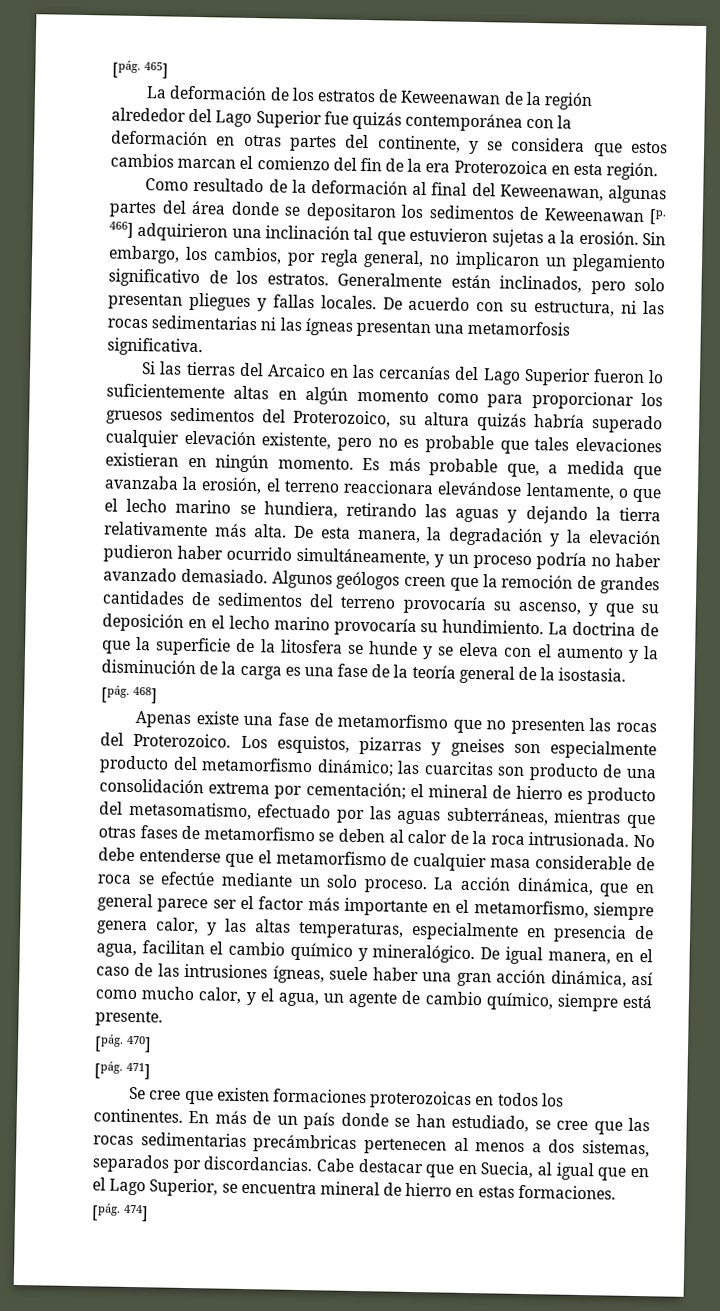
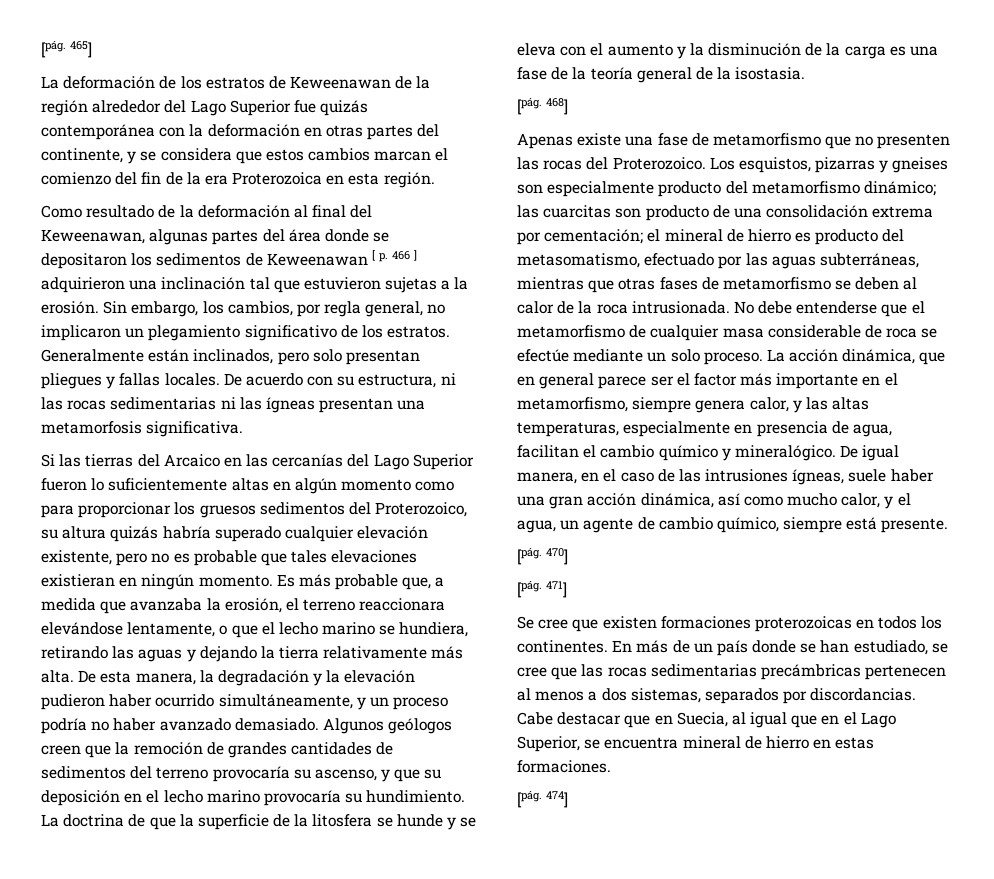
[649,209,666,225] [109,221,134,238] [p. 466] -> [371,250,418,262] [ p. 466 ]

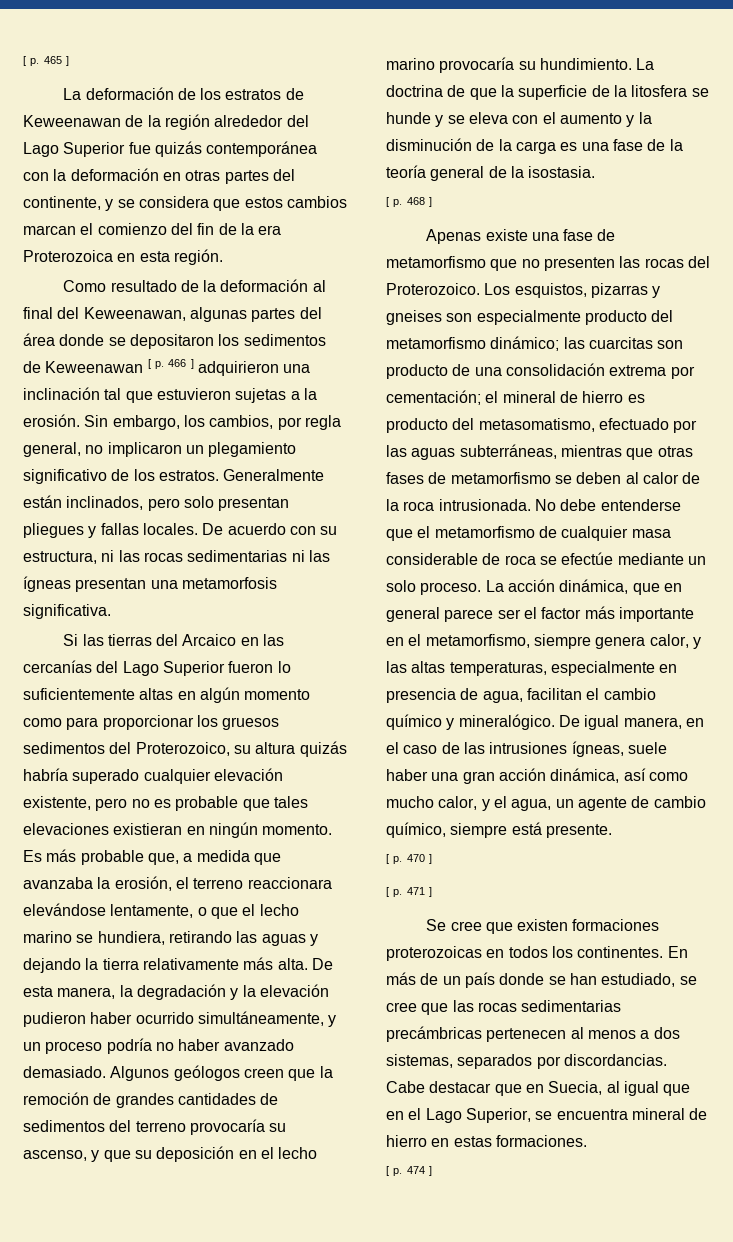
[41,40,93,58] [pág. 465] -> [23,56,69,66] [ p. 465 ]
[517,97,569,115] [pág. 468] -> [386,197,432,207] [ p. 468 ]
[517,547,569,565] [517,580,568,598] [pág. 470] // [pág. 471] -> [386,854,432,864] [386,887,432,897] [ p. 470 ] // [ p. 471 ]
[517,790,569,808] [pág. 474] -> [386,1166,432,1176] [ p. 474 ]

